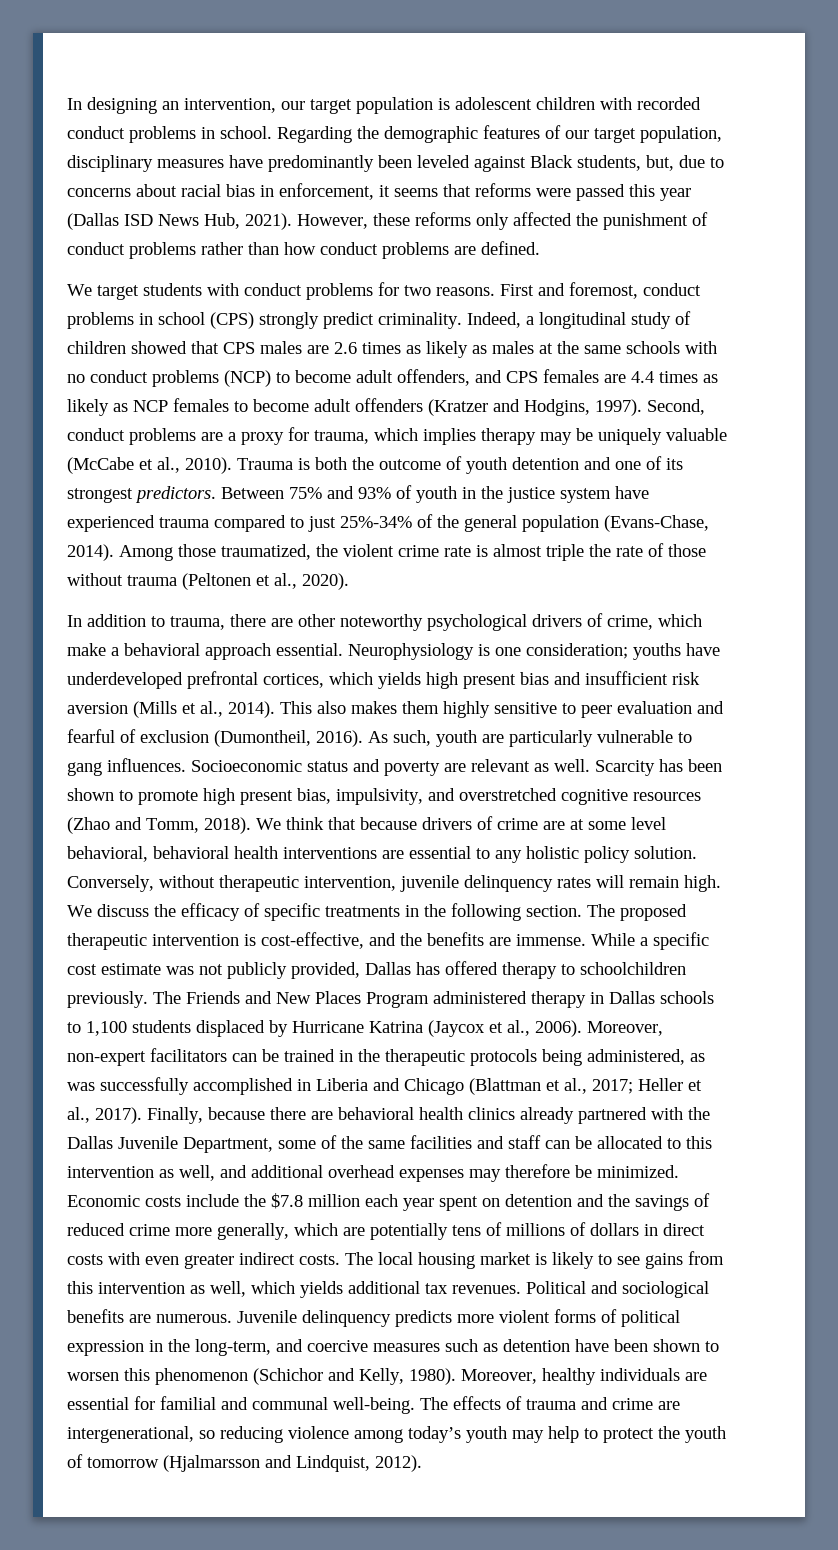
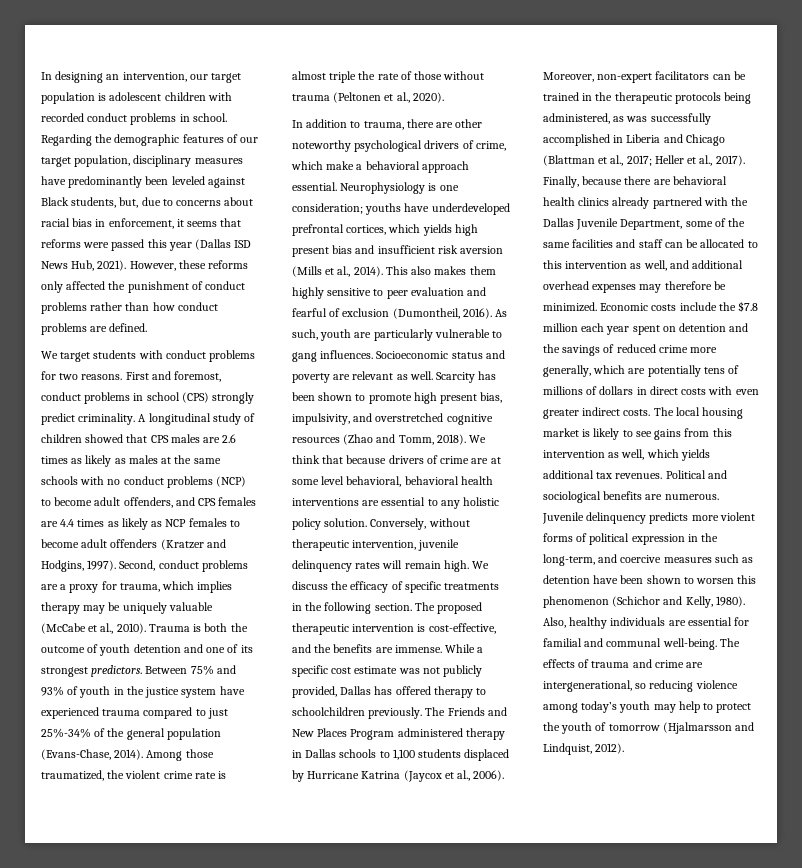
[467,312,534,328] Indeed, a -> [138,414,147,422] A
[461,1369,537,1384] Moreover, -> [543,617,566,628] Also,

